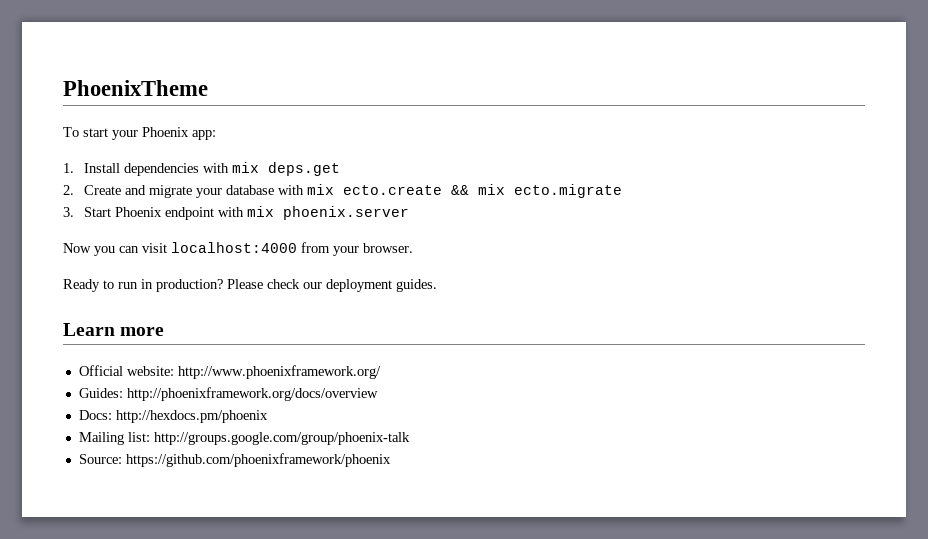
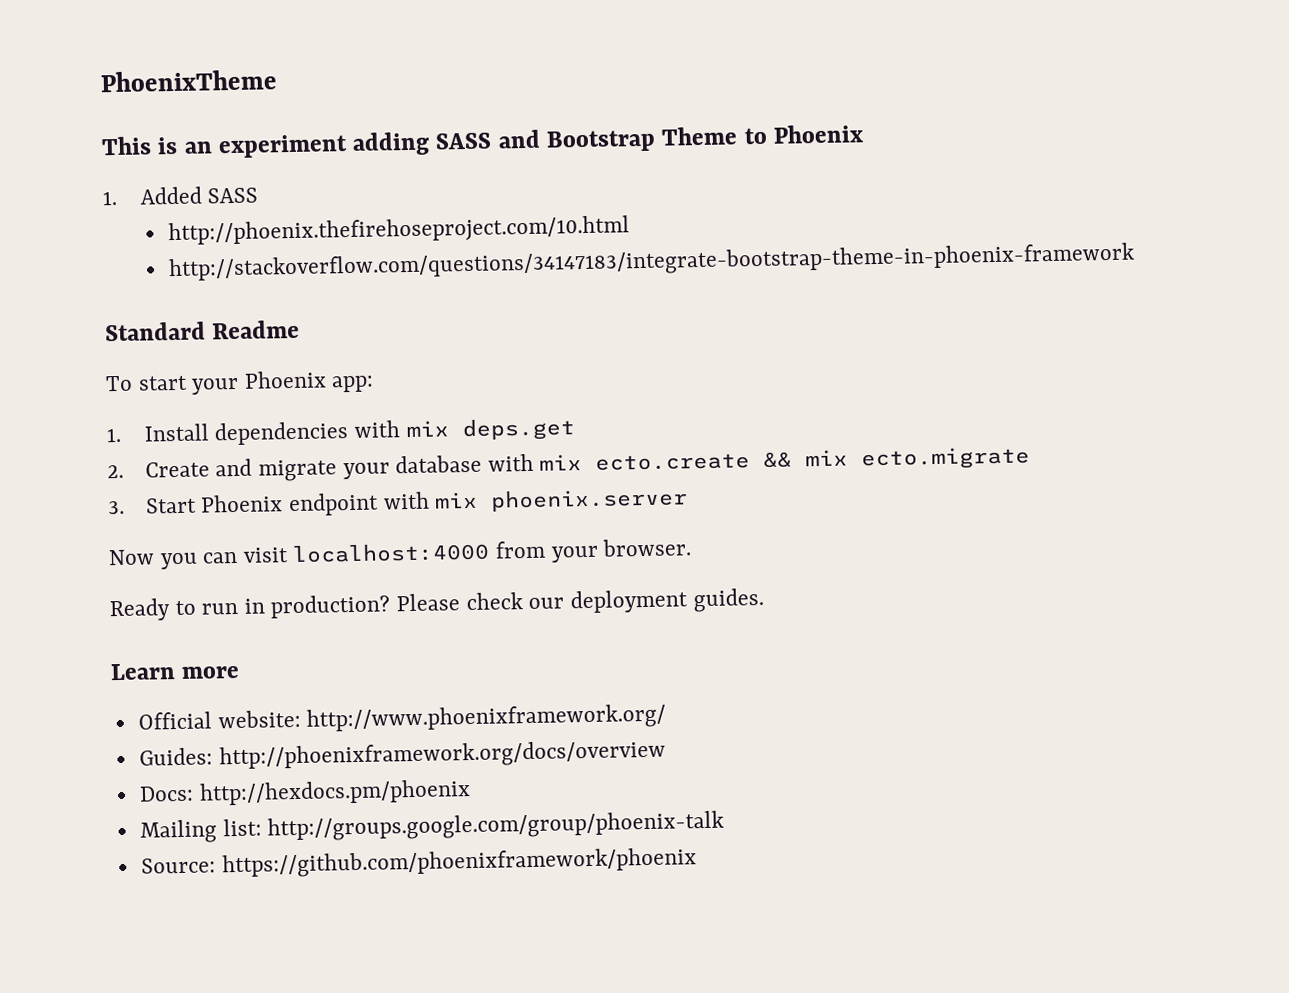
(208, 88) none -> [101,124,863,159] [102,186,259,206] [167,215,630,246] [167,242,1135,283] [104,319,301,342] // This is an experiment adding SASS and Bootstrap Theme to Phoenix // 1. Added SASS // http://phoenix.thefirehoseproject.com/10.html // http://stackoverflow.com/questions/34147183/integrate-bootstrap-theme-in-phoenix-framework // Standard Readme

